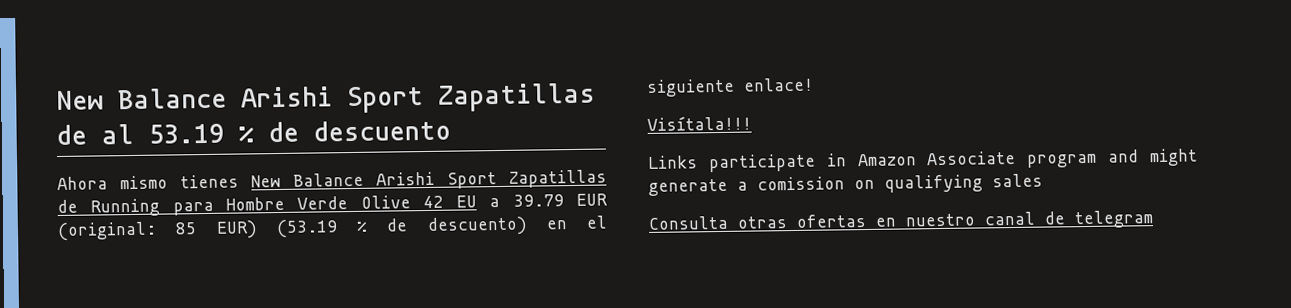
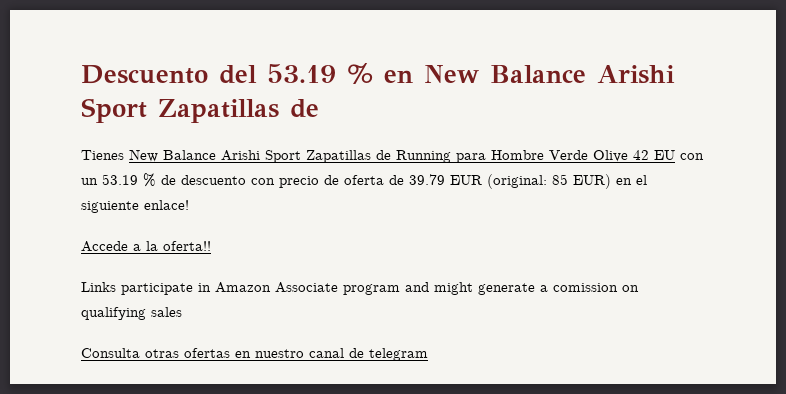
[56,82,596,114] [56,119,451,146] [57,174,239,191] New Balance Arishi Sport Zapatillas de al 53.19 % de descuento // Ahora mismo tienes -> [81,63,675,84] [81,98,319,123] [81,150,124,160] Descuento del 53.19 % en New Balance Arishi Sport Zapatillas de // Tienes
[489,197,501,208] a -> [680,153,704,160] [81,173,404,188] con un 53.19 % de descuento con precio de oferta de
[275,216,528,239] (53.19 % de descuento) -> (611, 181) none
[647,115,752,131] Visítala!!! -> [81,241,211,252] Accede a la oferta!!

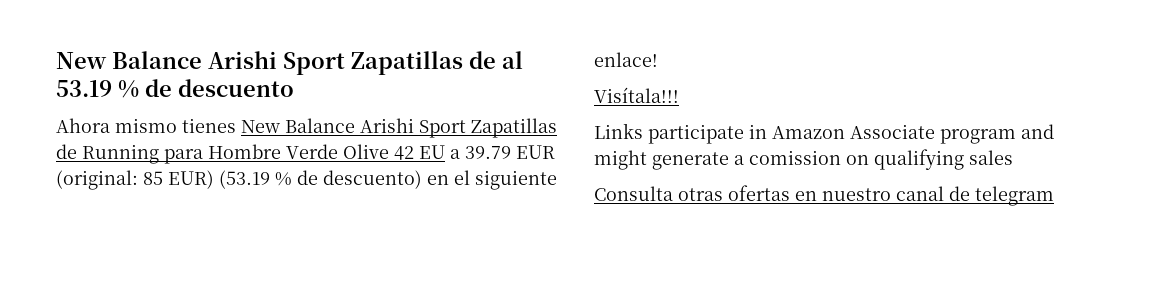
[81,63,675,84] [81,98,319,123] [81,150,124,160] Descuento del 53.19 % en New Balance Arishi Sport Zapatillas de // Tienes -> [56,51,523,75] [56,79,294,98] [56,118,236,133] New Balance Arishi Sport Zapatillas de al 53.19 % de descuento // Ahora mismo tienes
[680,153,704,160] [81,173,404,188] con un 53.19 % de descuento con precio de oferta de -> [450,149,460,159] a
(611, 181) none -> [219,170,422,189] (53.19 % de descuento)
[81,241,211,252] Accede a la oferta!! -> [594,87,679,103] Visítala!!!

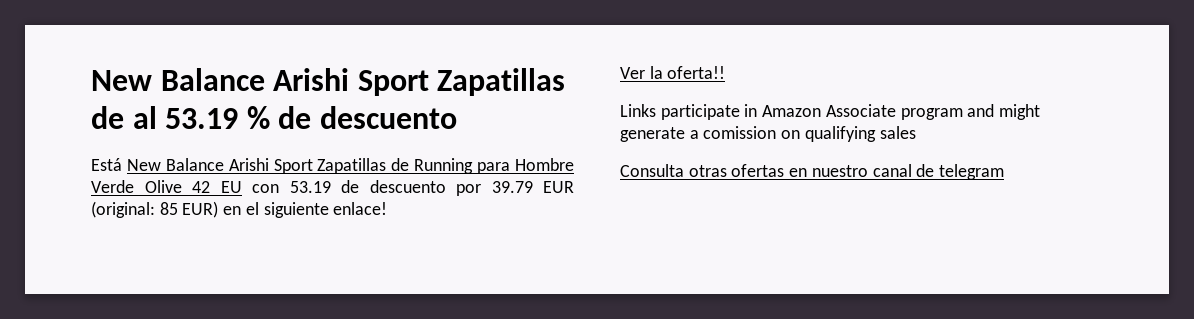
[56,118,236,133] Ahora mismo tienes -> [91,158,122,171] Está
[450,149,460,159] a -> [252,180,481,196] con 53.19 de descuento por
[219,170,422,189] (53.19 % de descuento) -> (219, 209) none
[594,87,679,103] Visítala!!! -> [620,66,726,79] Ver la oferta!!

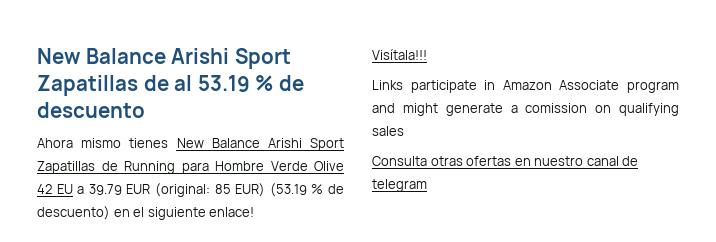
[91,158,122,171] Está -> [37,138,169,148] Ahora mismo tienes
[252,180,481,196] con 53.19 de descuento por -> [77,186,85,194] a
(219, 209) none -> [269,183,344,197] [37,206,110,220] (53.19 % de descuento)
[620,66,726,79] Ver la oferta!! -> [372,49,427,60] Visítala!!!

